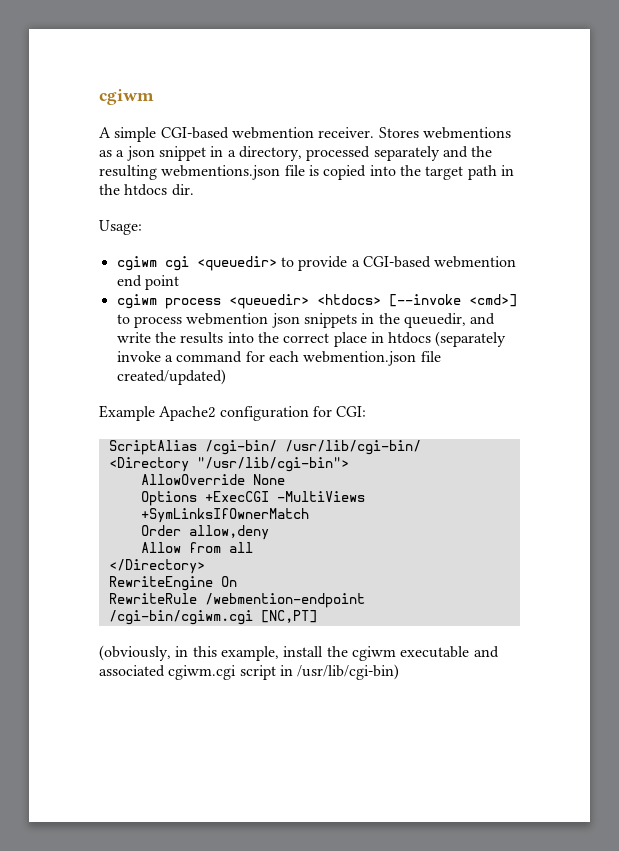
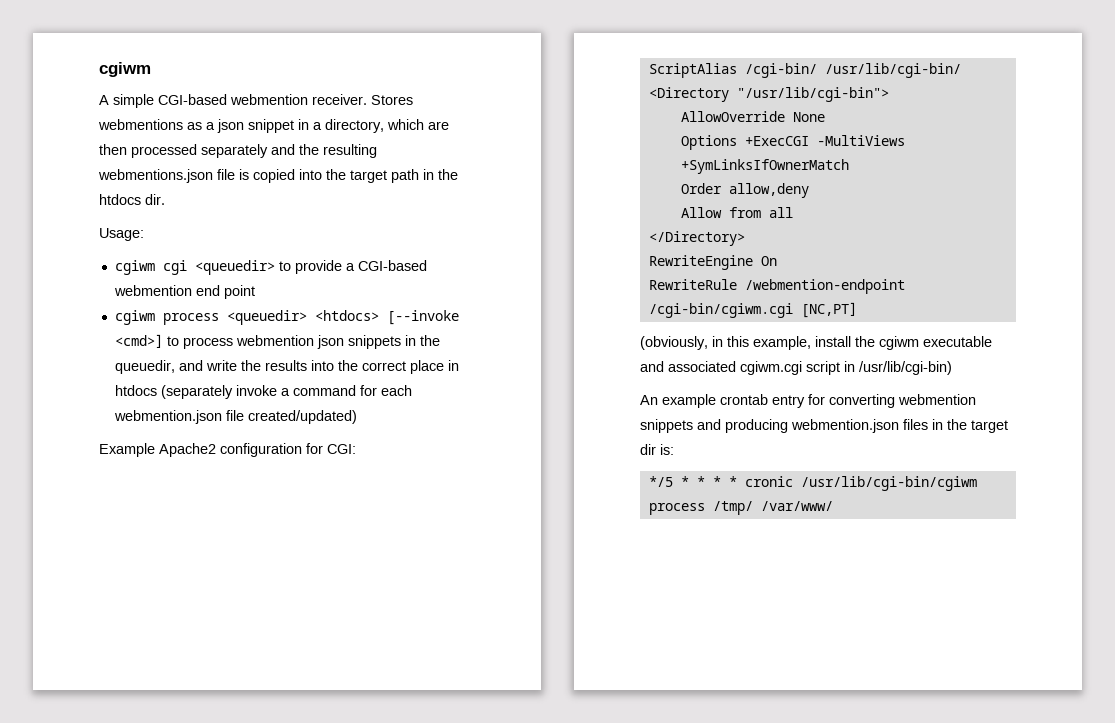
(302, 153) none -> [387,119,449,130] [99,144,127,155] which are then
(400, 672) none -> [640,394,976,408] [640,419,1008,433] [640,444,674,455] [648,476,977,491] [648,501,833,515] // An example crontab entry for converting webmention snippets and producing webmention.json files in the target dir is: // */5 * * * * cronic /usr/lib/cgi-bin/cgiwm process /tmp/ /var/www/

